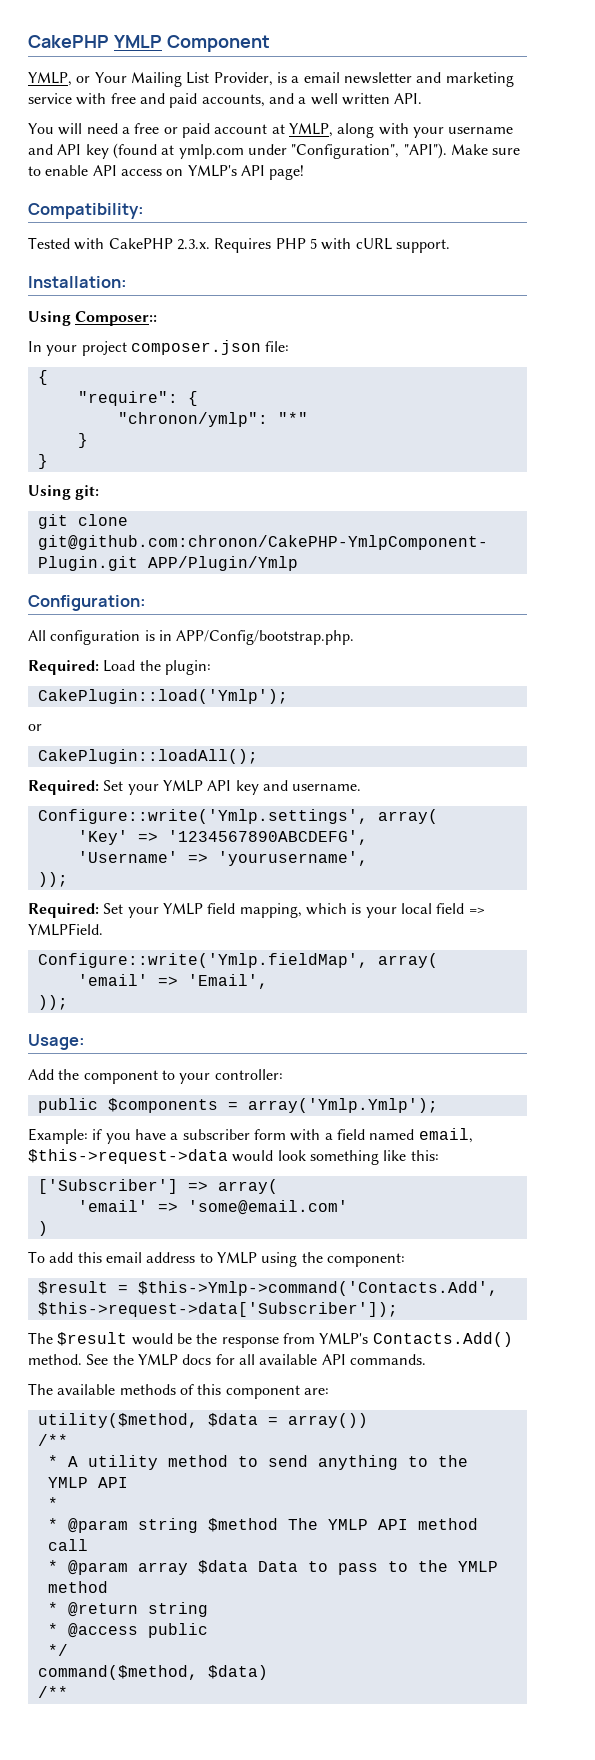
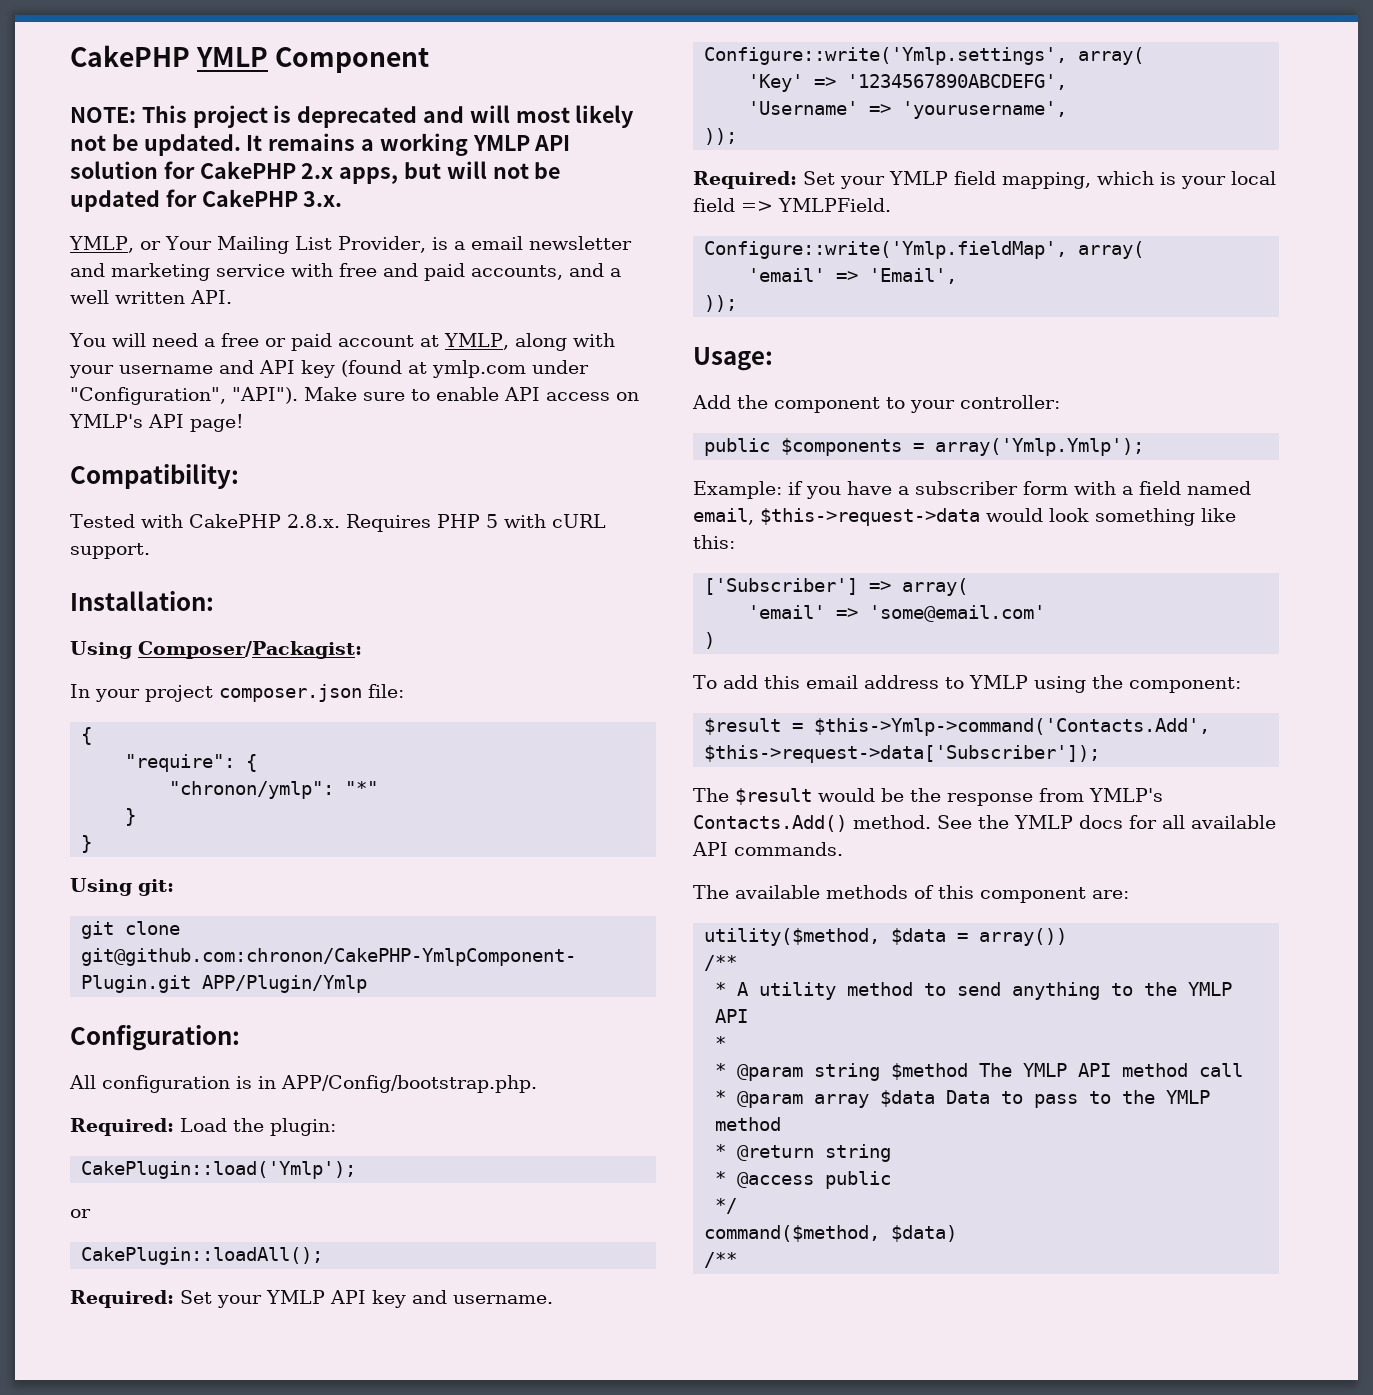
(270, 43) none -> [70,105,635,128] [70,133,571,156] [70,161,561,184] [70,189,343,212] // NOTE: This project is deprecated and will most likely not be updated. It remains a working YMLP API solution for CakePHP 2.x apps, but will not be updated for CakePHP 3.x.
[176,239,210,250] 2.3.x. -> [286,514,340,528] 2.8.x.
[75,311,158,326] Composer:: -> [138,641,362,659] Composer/Packagist:

